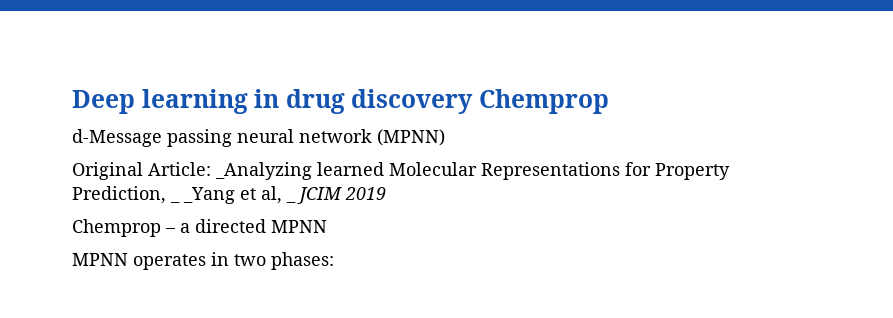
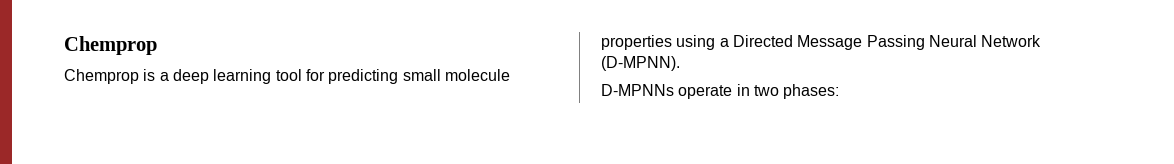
[72,89,610,114] [72,129,445,147] [72,162,730,180] [72,186,386,204] [72,219,327,237] [72,253,206,270] Deep learning in drug discovery Chemprop // d-Message passing neural network (MPNN) // Original Article: _Analyzing learned Molecular Representations for Property Prediction, _ _Yang et al, _ JCIM 2019 // Chemprop – a directed MPNN // MPNN operates -> [64,36,157,55] [64,69,510,84] [601,35,1042,50] [601,56,680,71] [601,84,733,99] Chemprop // Chemprop is a deep learning tool for predicting small molecule properties using a Directed Message Passing Neural Network (D-MPNN). // D-MPNNs operate

